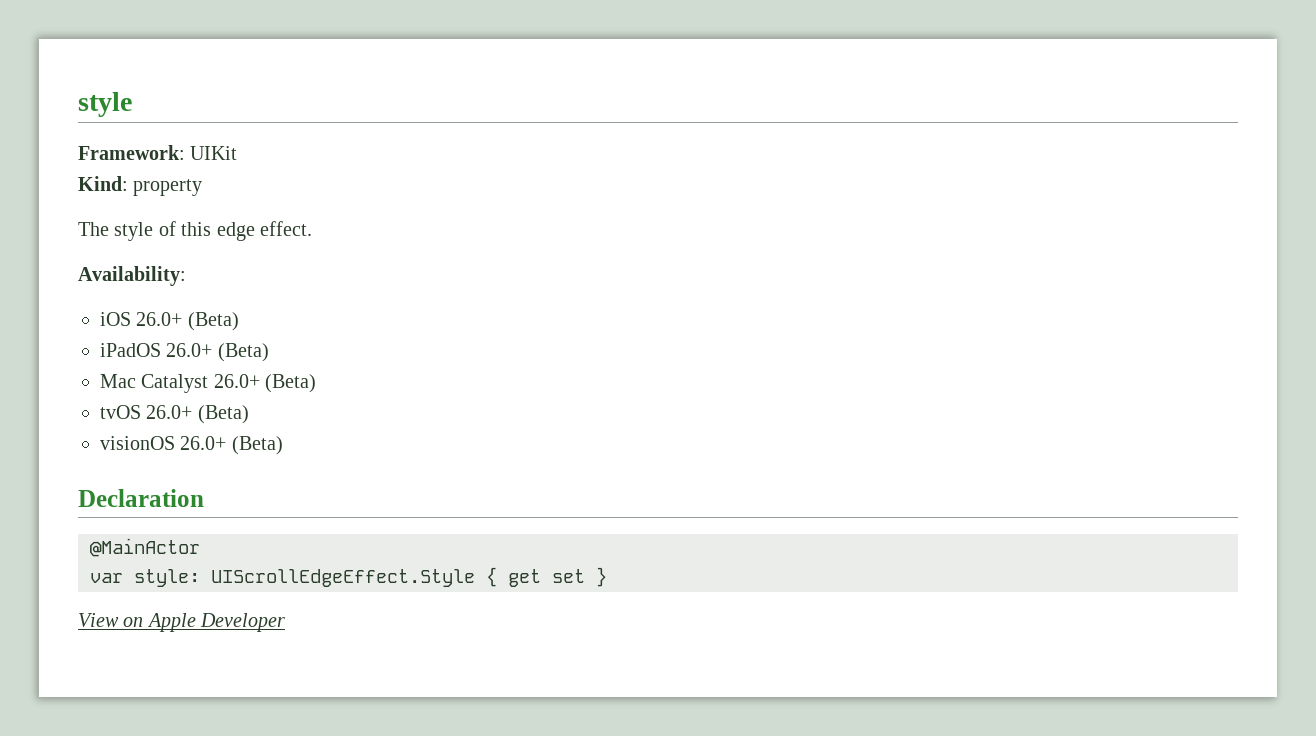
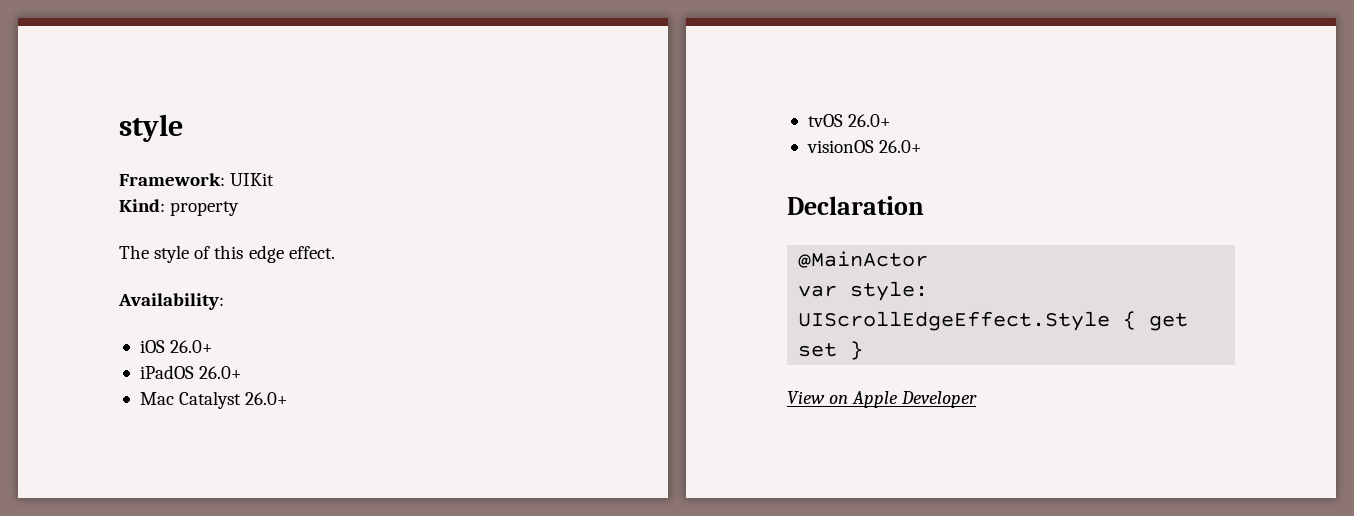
[187,312,239,331] (Beta) -> (214, 346) none
[217,343,269,362] (Beta) -> (243, 372) none
[265,374,317,393] (Beta) -> (289, 398) none
[197,405,249,424] (Beta) -> (892, 120) none
[231,436,283,455] (Beta) -> (923, 146) none

